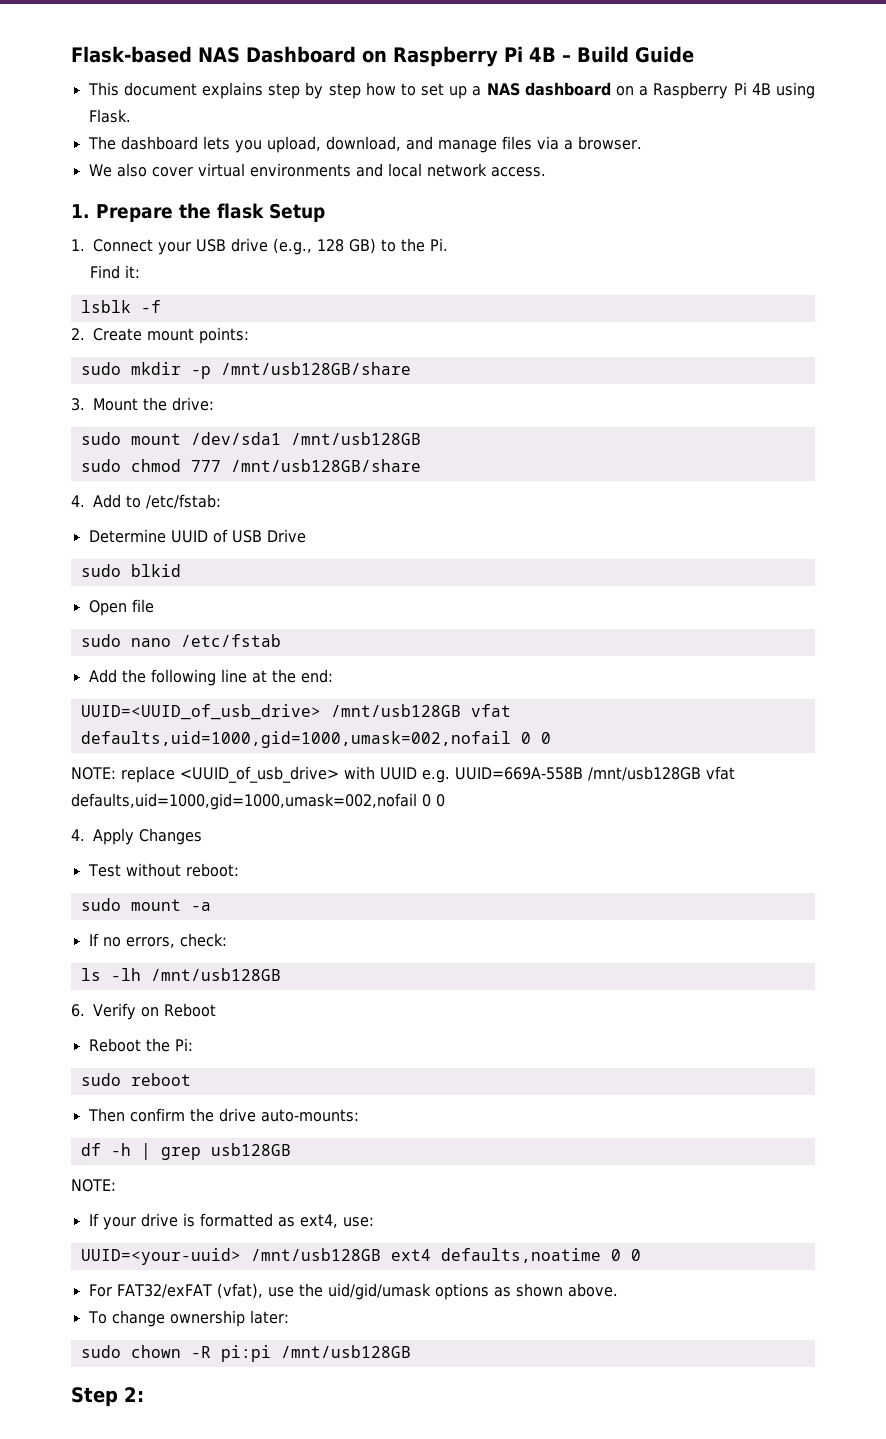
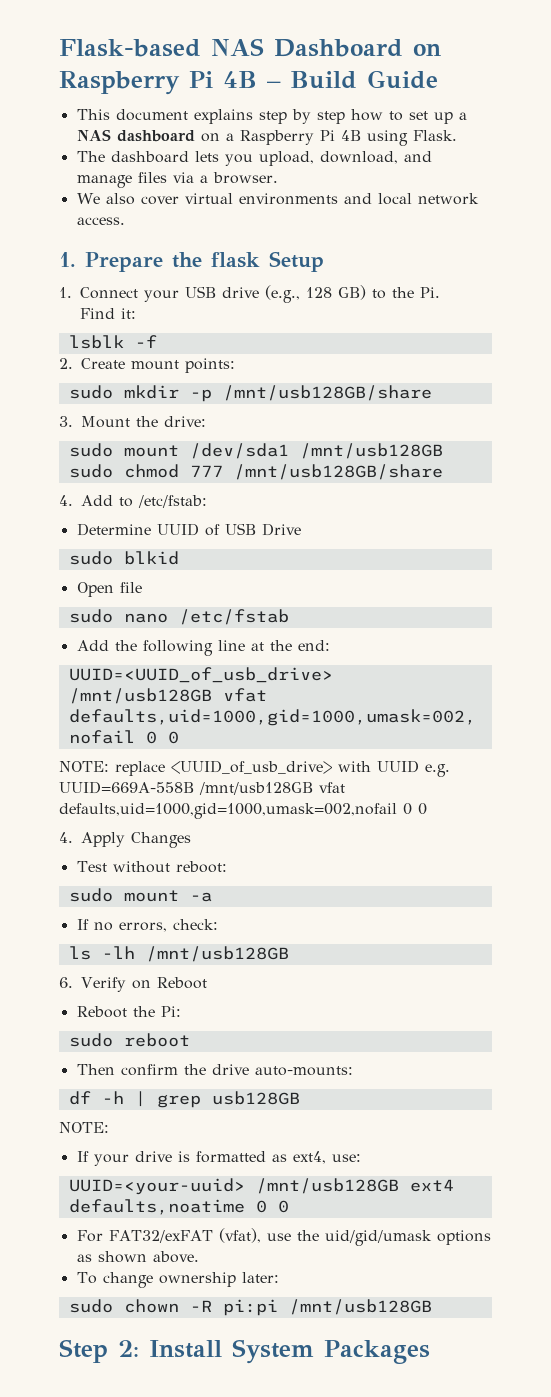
(144, 1394) none -> [149,1339,430,1364] Install System Packages

